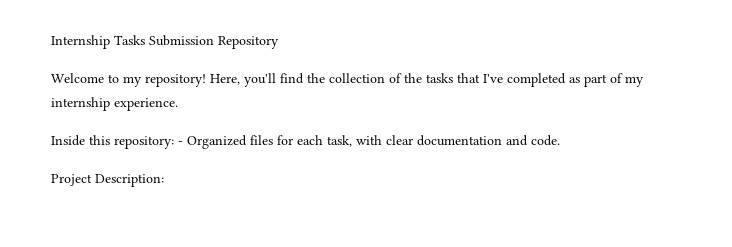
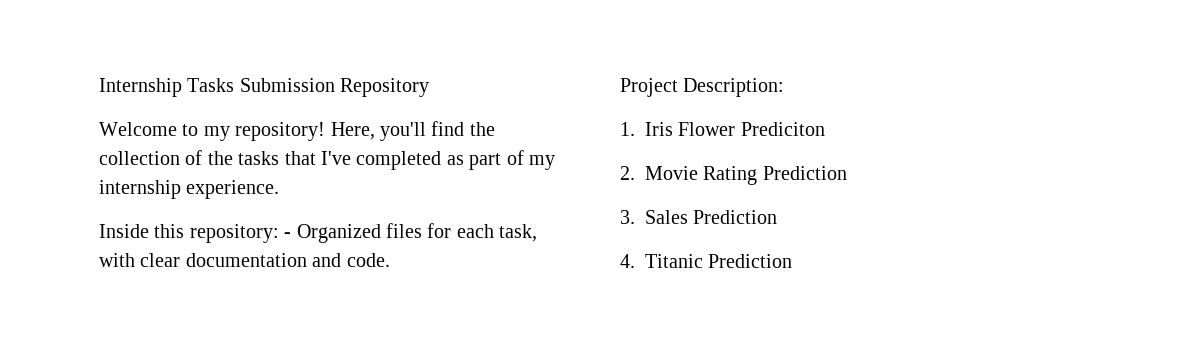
(164, 180) none -> [620,122,825,136] [620,166,847,185] [620,210,778,224] [620,254,793,268] // 1. Iris Flower Prediciton // 2. Movie Rating Prediction // 3. Sales Prediction // 4. Titanic Prediction

